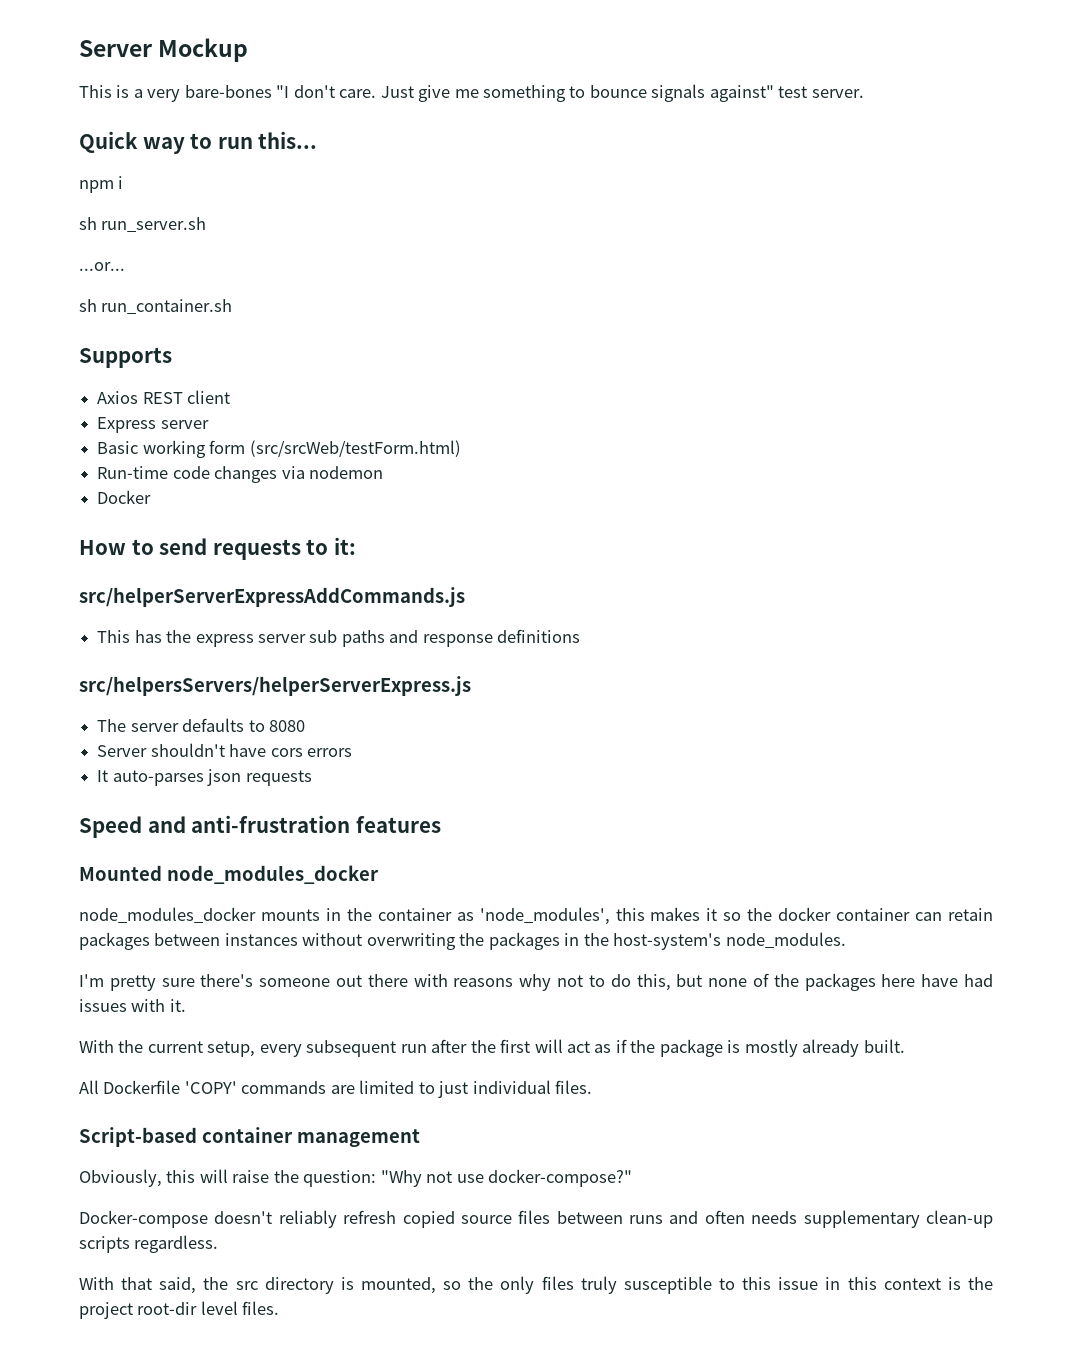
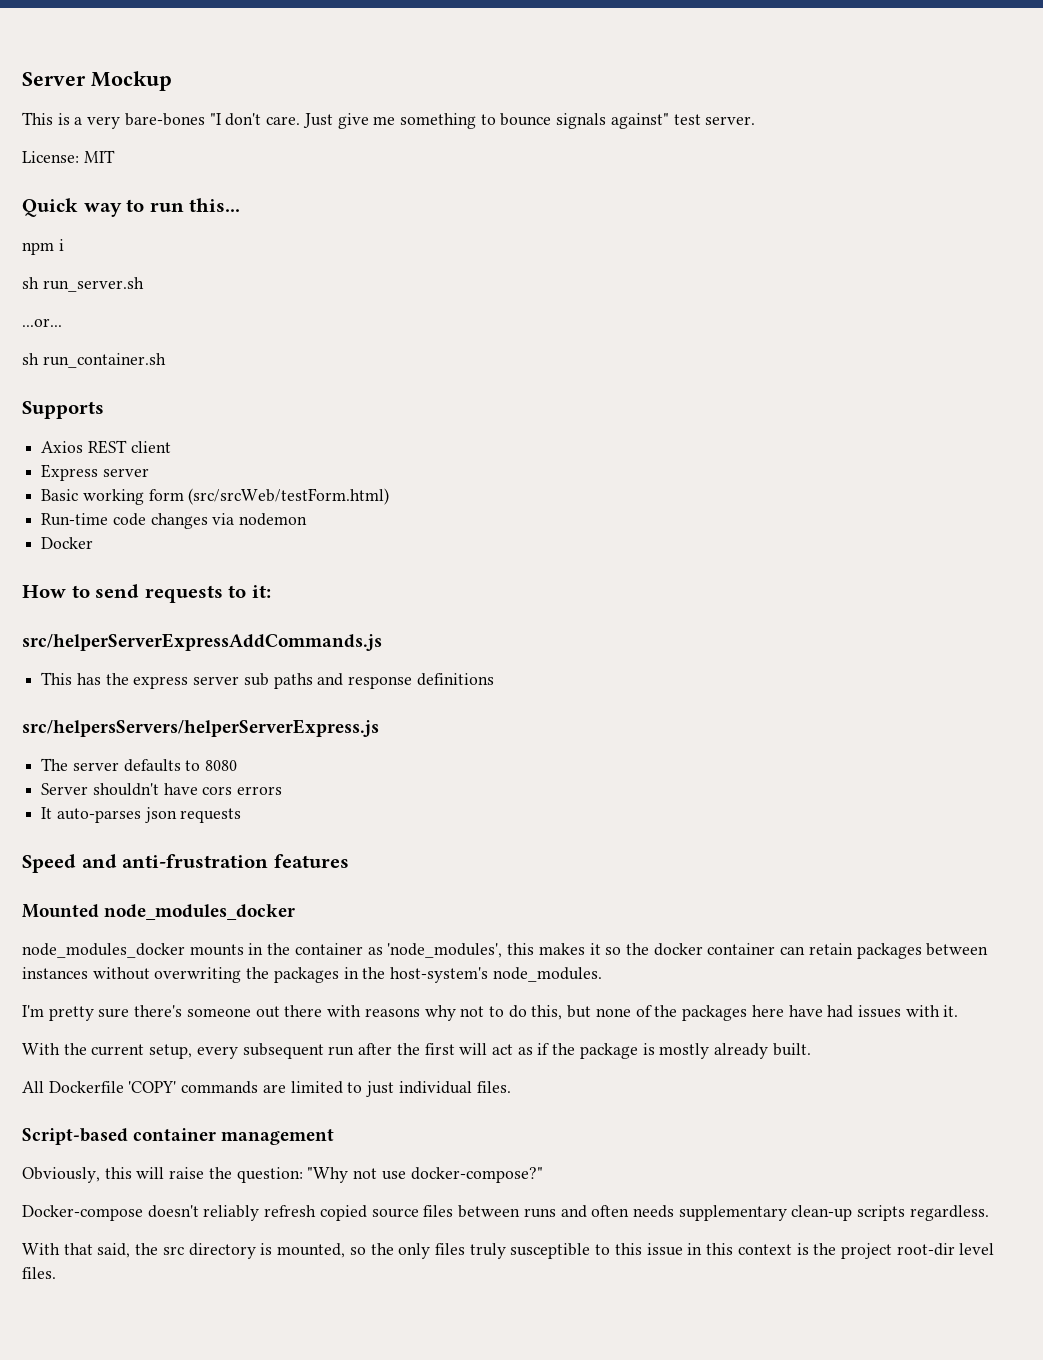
(864, 93) none -> [22,150,115,163] // License: MIT

